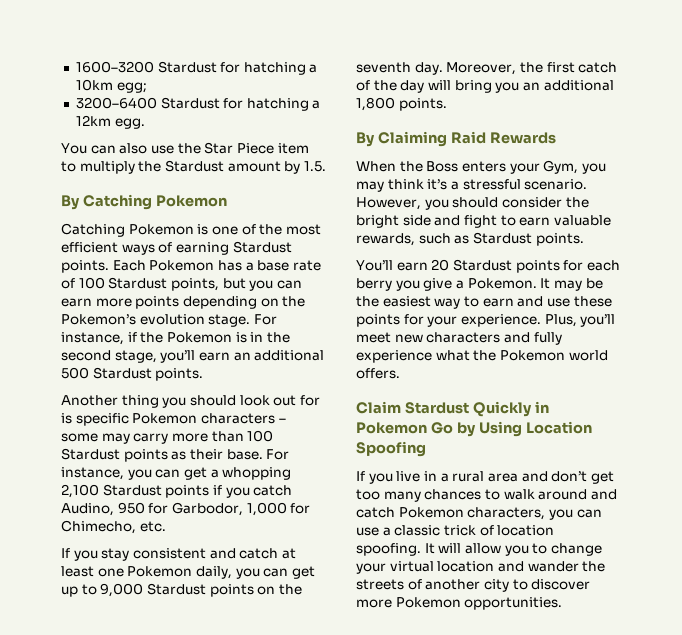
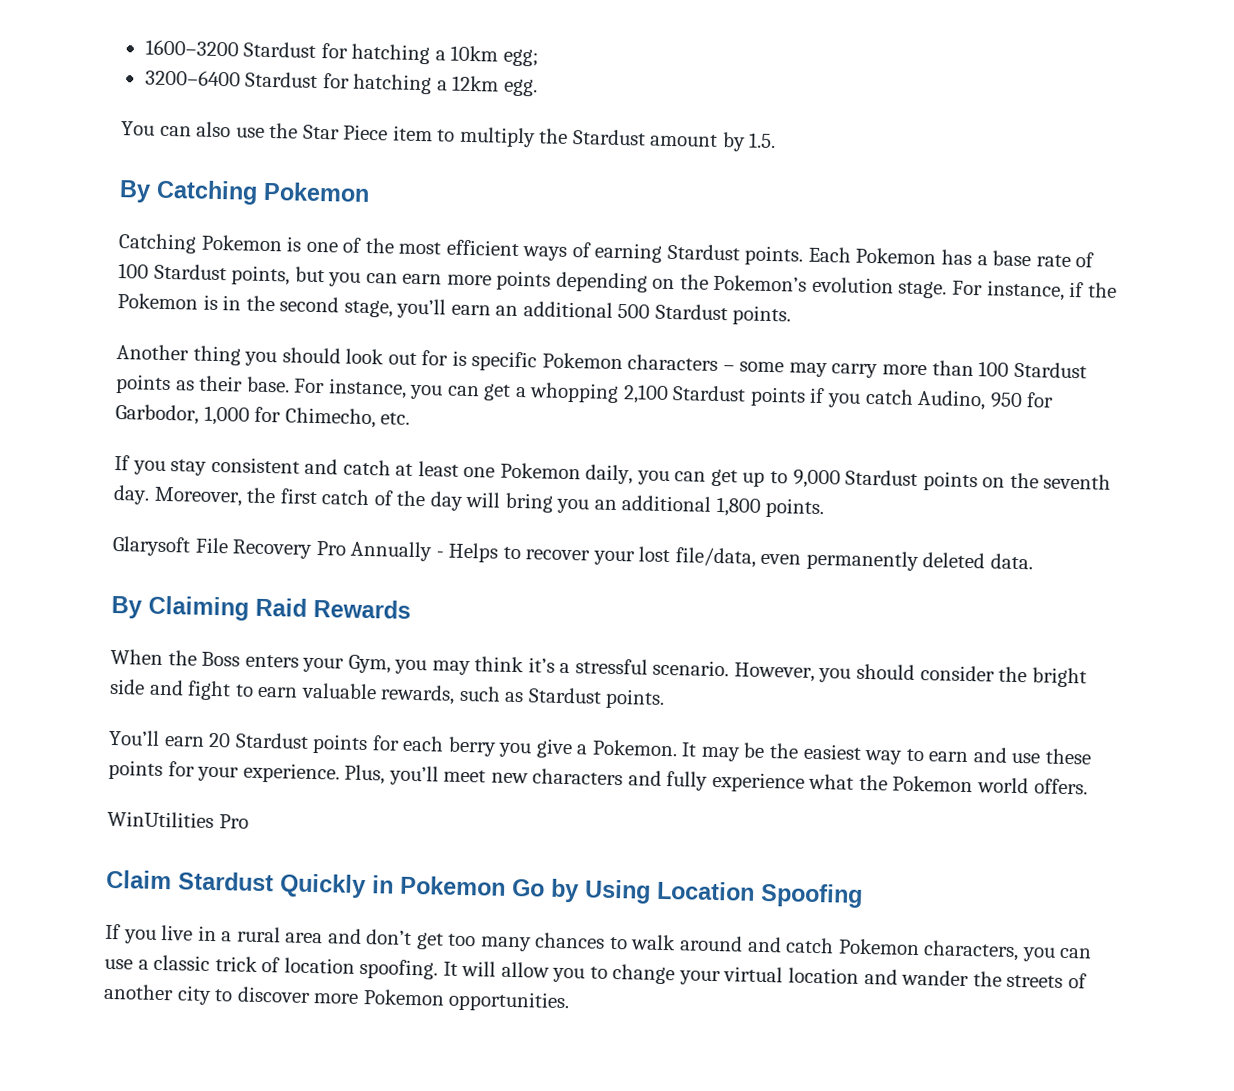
(447, 104) none -> [112,535,1034,572] // Glarysoft File Recovery Pro Annually - Helps to recover your lost file/data, even permanently deleted data.
(400, 373) none -> [107,810,249,829] // WinUtilities Pro

